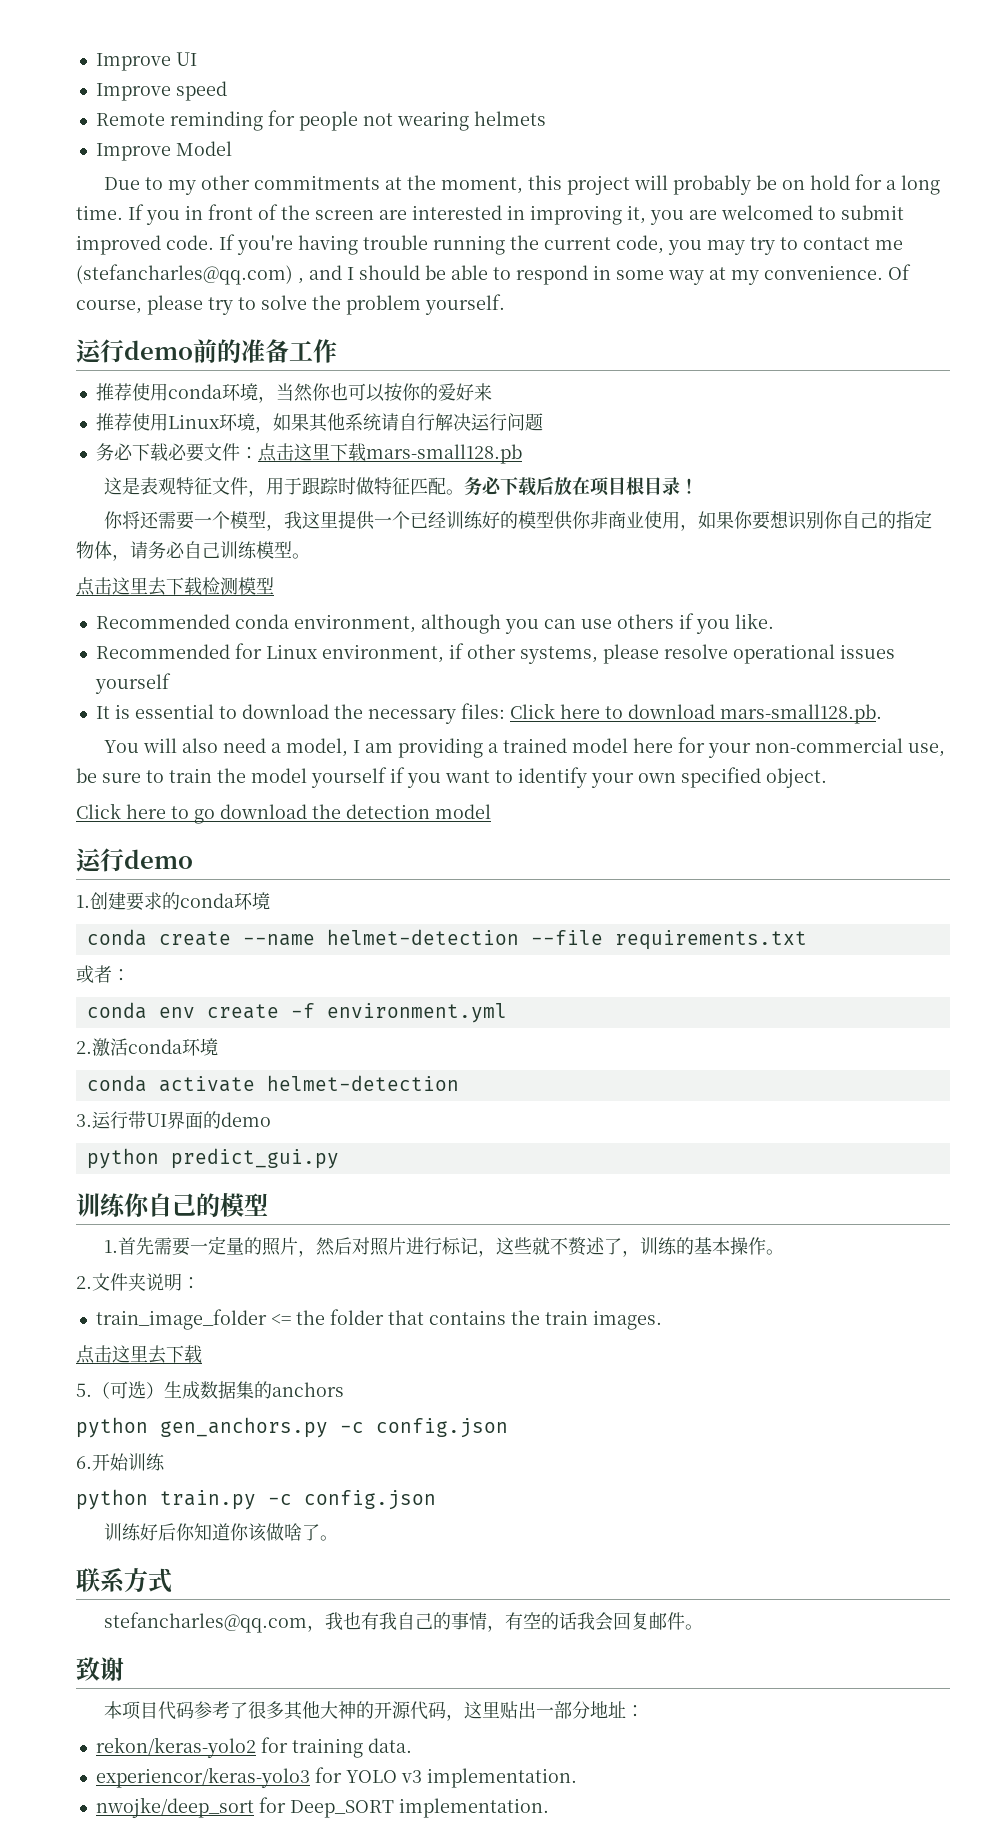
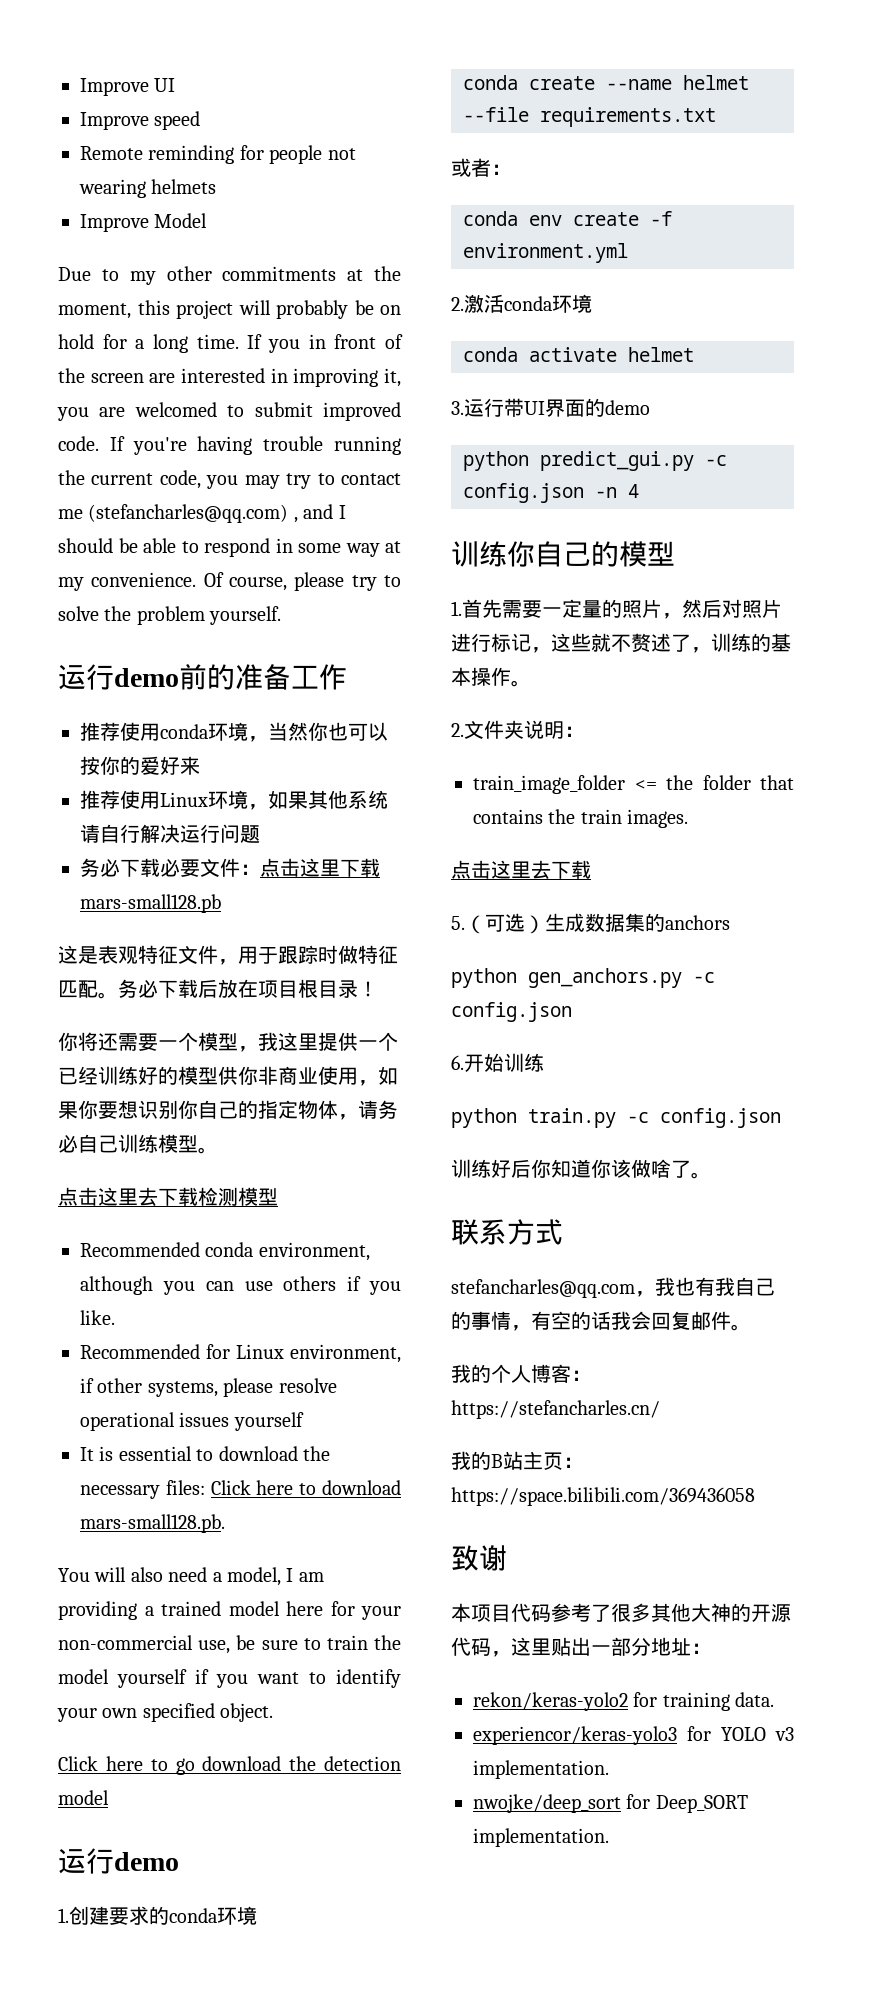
[326,929,519,945] helmet-detection -> [683,75,749,90] helmet
[266,1075,459,1091] helmet-detection -> [628,347,694,362] helmet
(339, 1158) none -> [705,455,727,466] [463,483,639,503] -c config.json -n 4
(704, 1627) none -> [451,1364,591,1383] [451,1400,660,1419] [451,1451,583,1470] [451,1487,755,1506] // 我的个人博客：https://stefancharles.cn/ // 我的B站主页：https://space.bilibili.com/369436058

